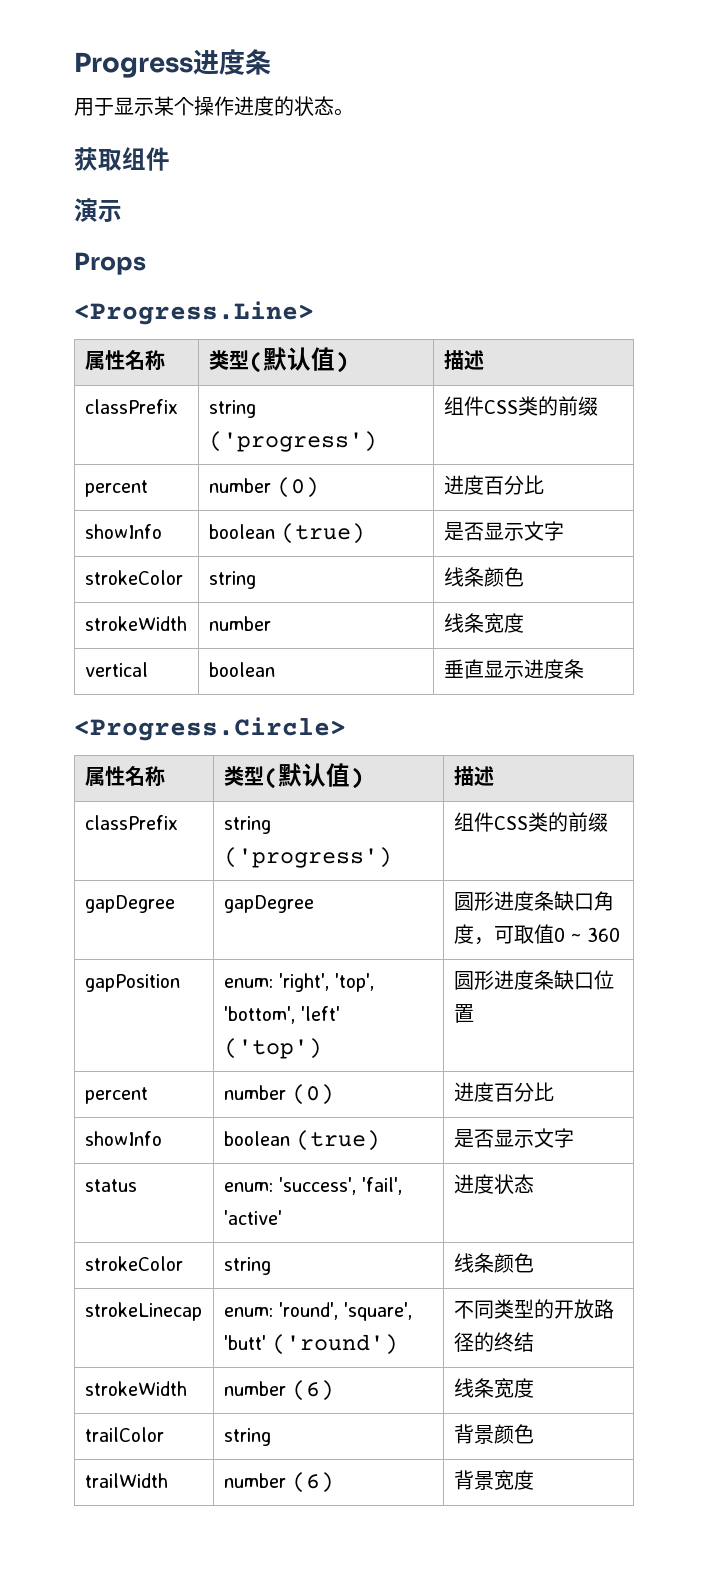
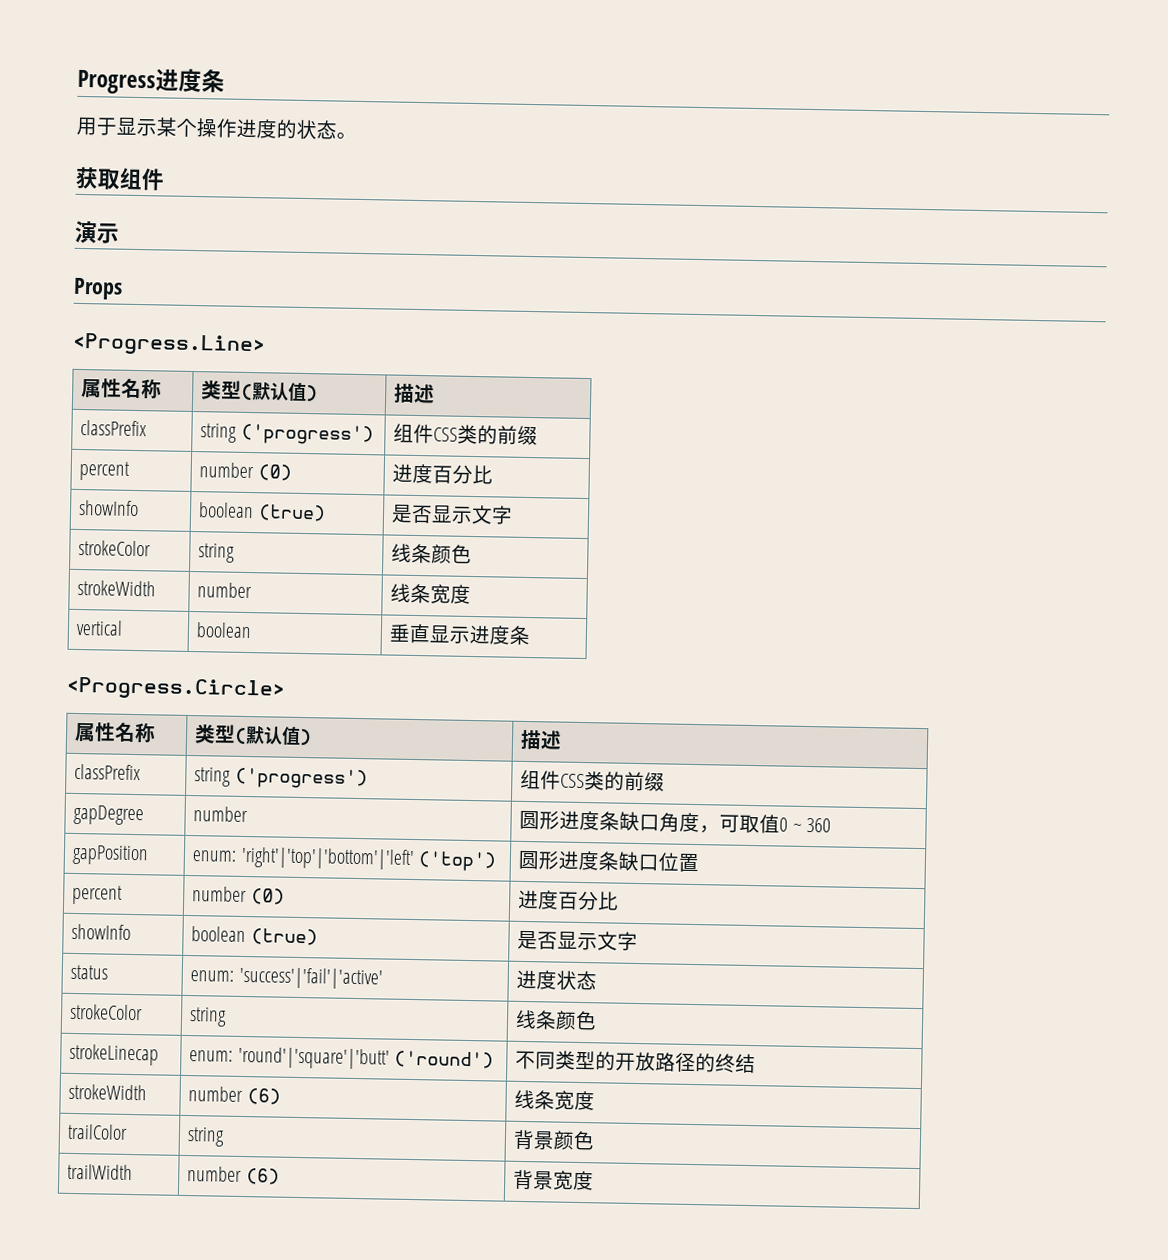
[223,895,314,913] gapDegree -> [193,806,249,823] number
[278,973,374,992] [223,1006,340,1024] 'right', 'top', 'bottom', 'left' -> [240,846,415,871] 'right'|'top'|'bottom'|'left'
[278,1177,402,1195] [223,1210,282,1225] 'success', 'fail', 'active' -> [238,966,383,990] 'success'|'fail'|'active'
[278,1302,412,1321] [223,1335,266,1350] 'round', 'square', 'butt' -> [237,1046,390,1070] 'round'|'square'|'butt'

